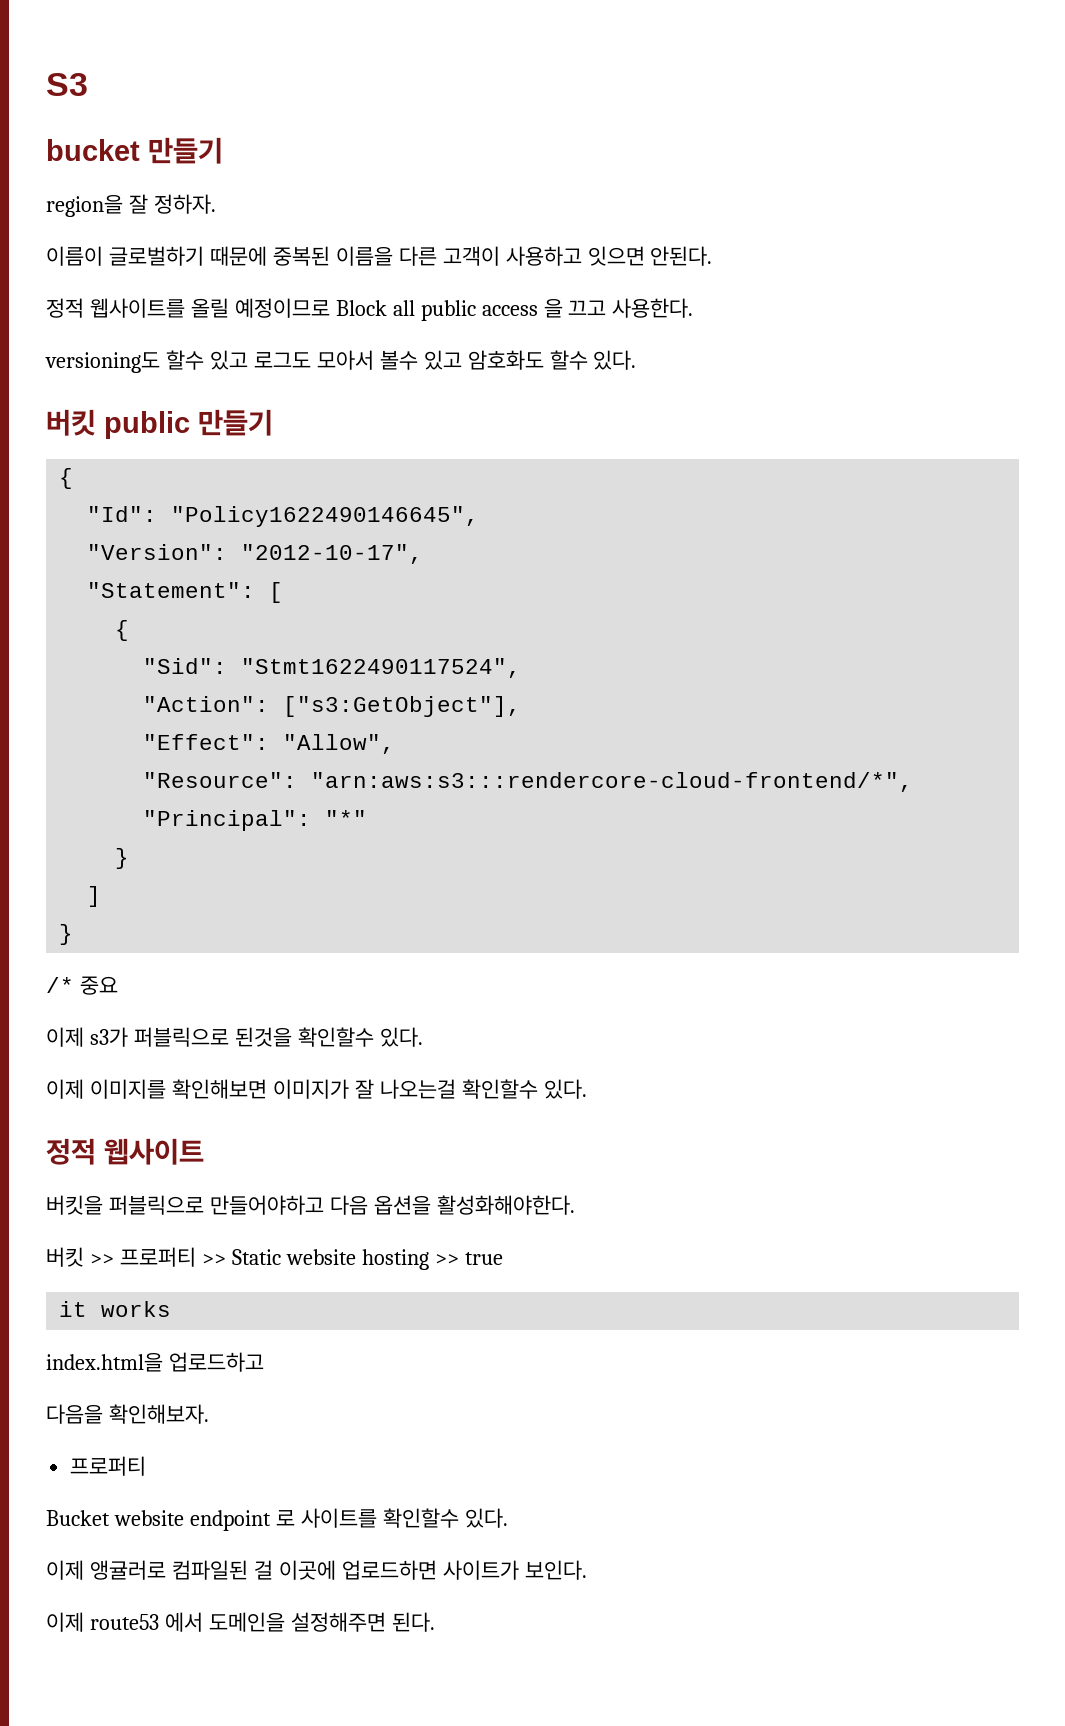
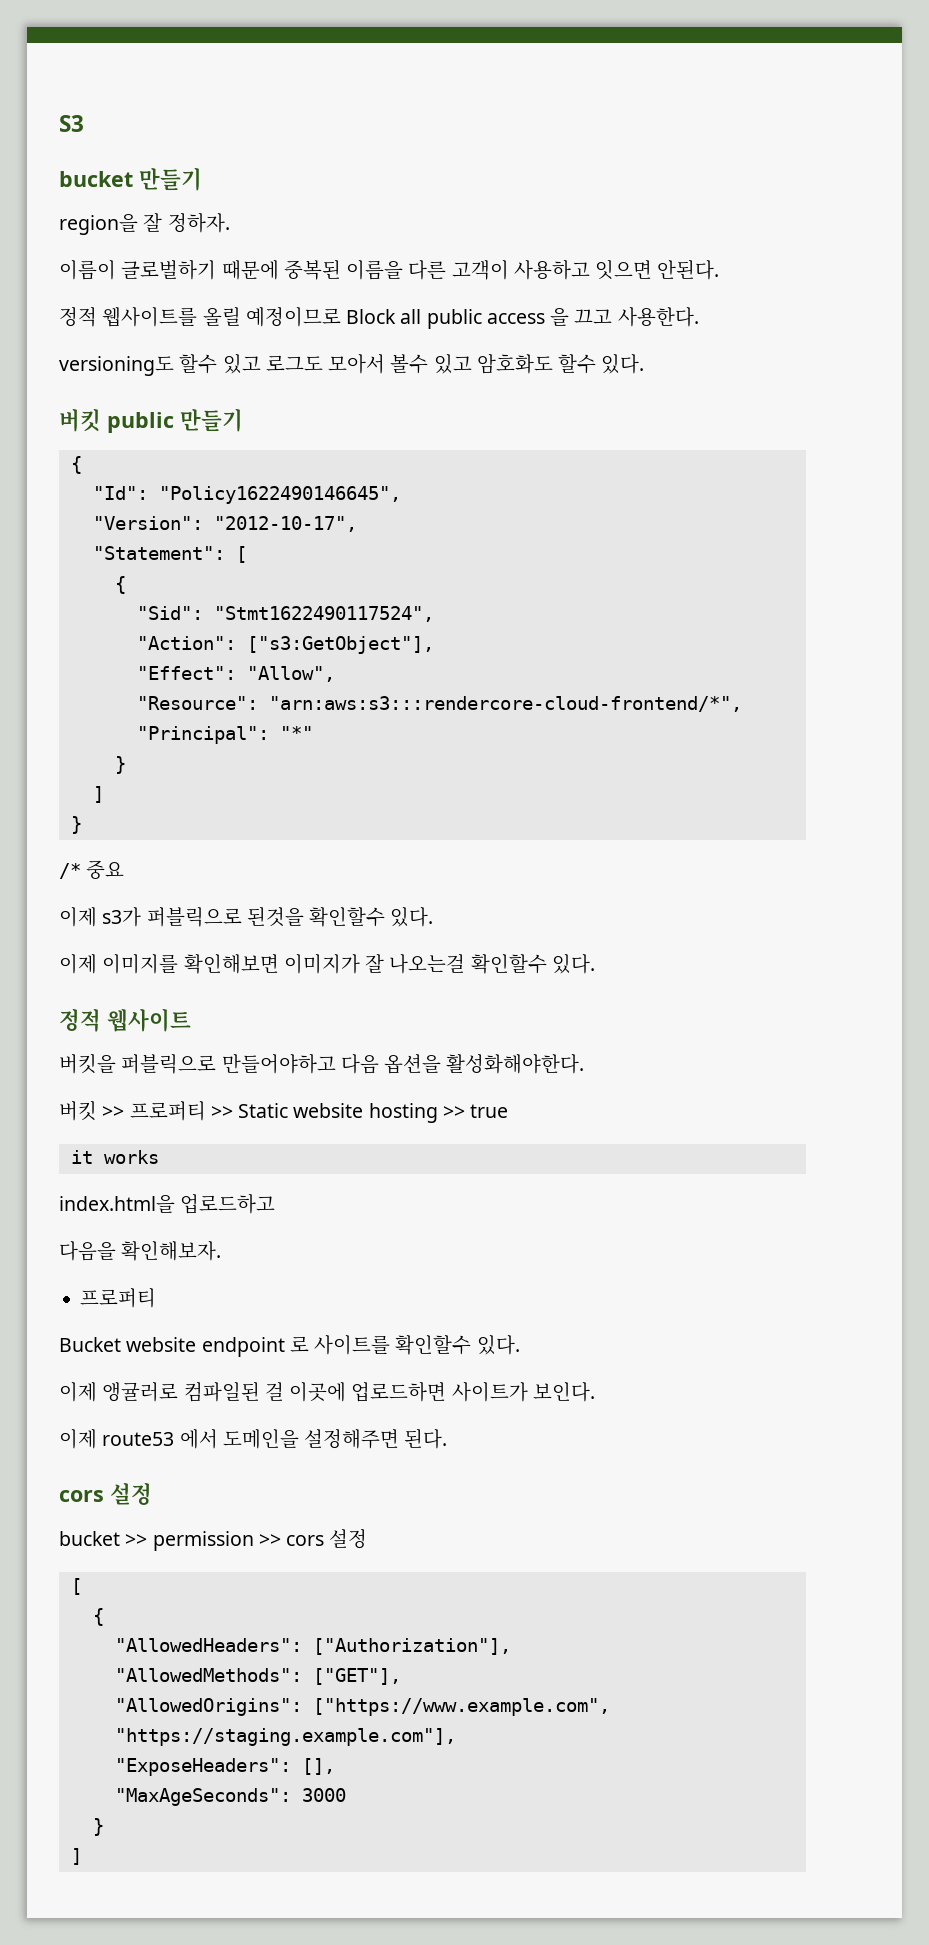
(435, 1622) none -> [59,1483,152,1505] [59,1529,368,1551] [70,1578,82,1595] [92,1608,104,1626] [114,1638,511,1655] [114,1668,401,1685] [114,1698,610,1716] [114,1728,456,1746] [114,1758,335,1776] [114,1788,346,1806] [92,1818,104,1836] [70,1848,82,1865] // cors 설정 // bucket >> permission >> cors 설정 // [ // { // "AllowedHeaders": ["Authorization"], // "AllowedMethods": ["GET"], // "AllowedOrigins": ["https://www.example.com", "https://staging.example.com"], // "ExposeHeaders": [], // "MaxAgeSeconds": 3000 // } // ]

